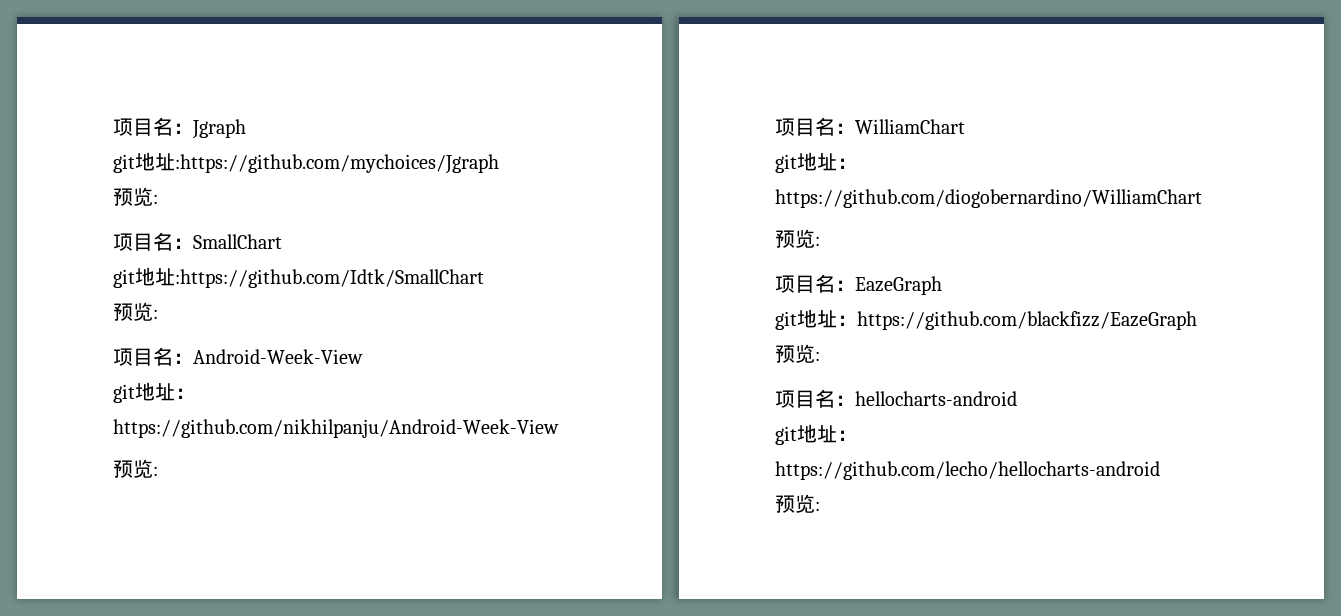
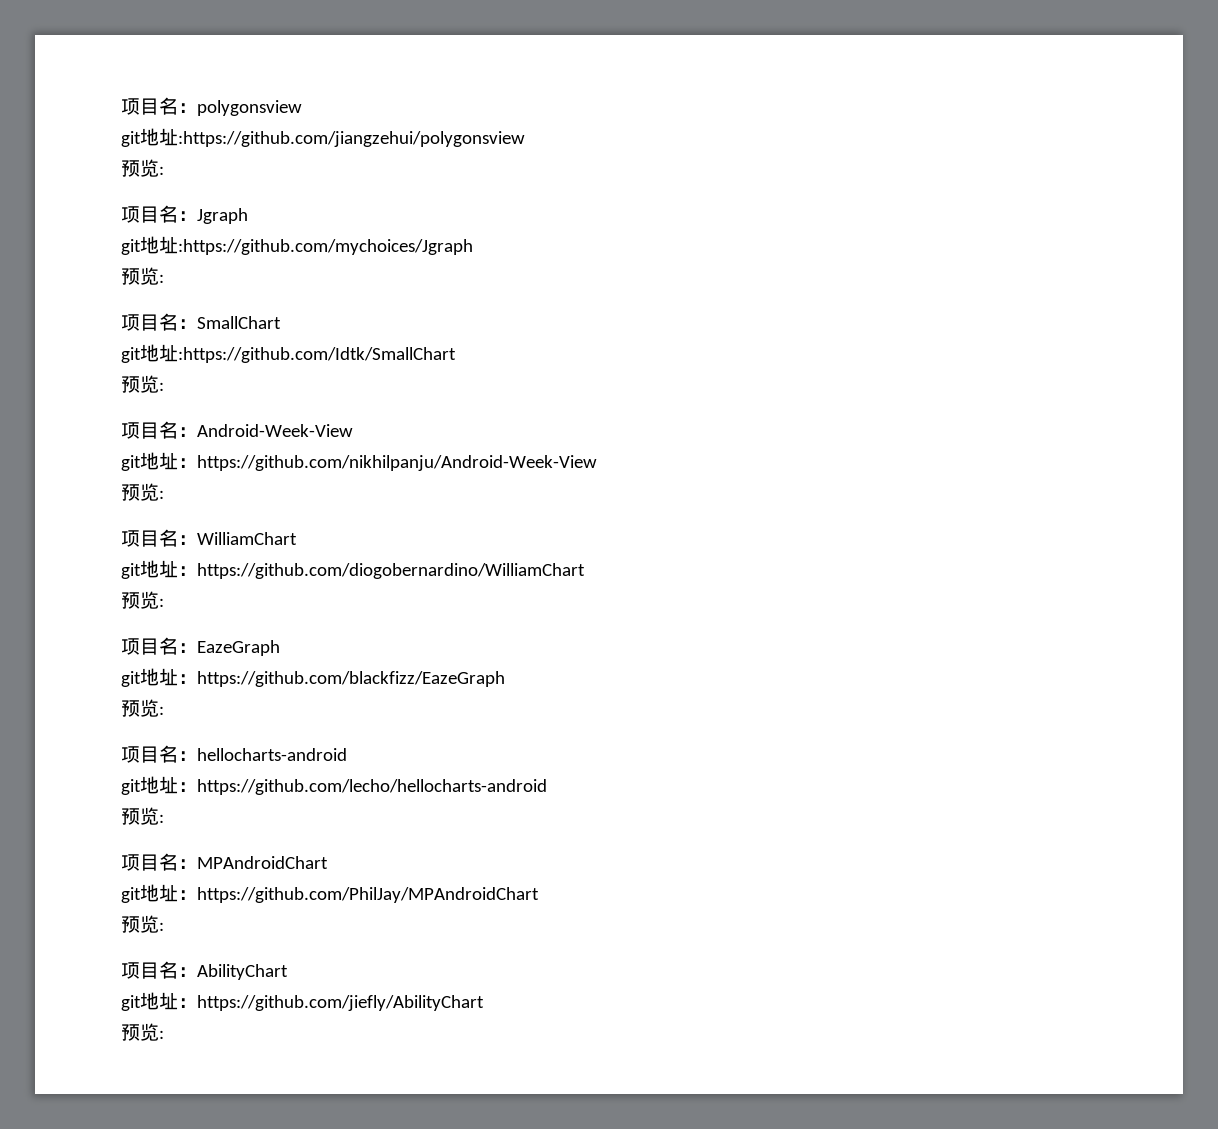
[113,117,193,136] 项目名： -> [121,97,302,116] [121,128,525,147] [121,159,164,177] [121,205,197,223] 项目名：polygonsview // git地址:https://github.com/jiangzehui/polygonsview // 预览: // 项目名：
(820, 506) none -> [121,853,328,871] [121,884,539,903] [121,915,164,933] [121,961,288,980] [121,992,484,1011] [121,1023,164,1041] // 项目名：MPAndroidChart // git地址：https://github.com/PhilJay/MPAndroidChart // 预览: // 项目名：AbilityChart // git地址：https://github.com/jiefly/AbilityChart // 预览:

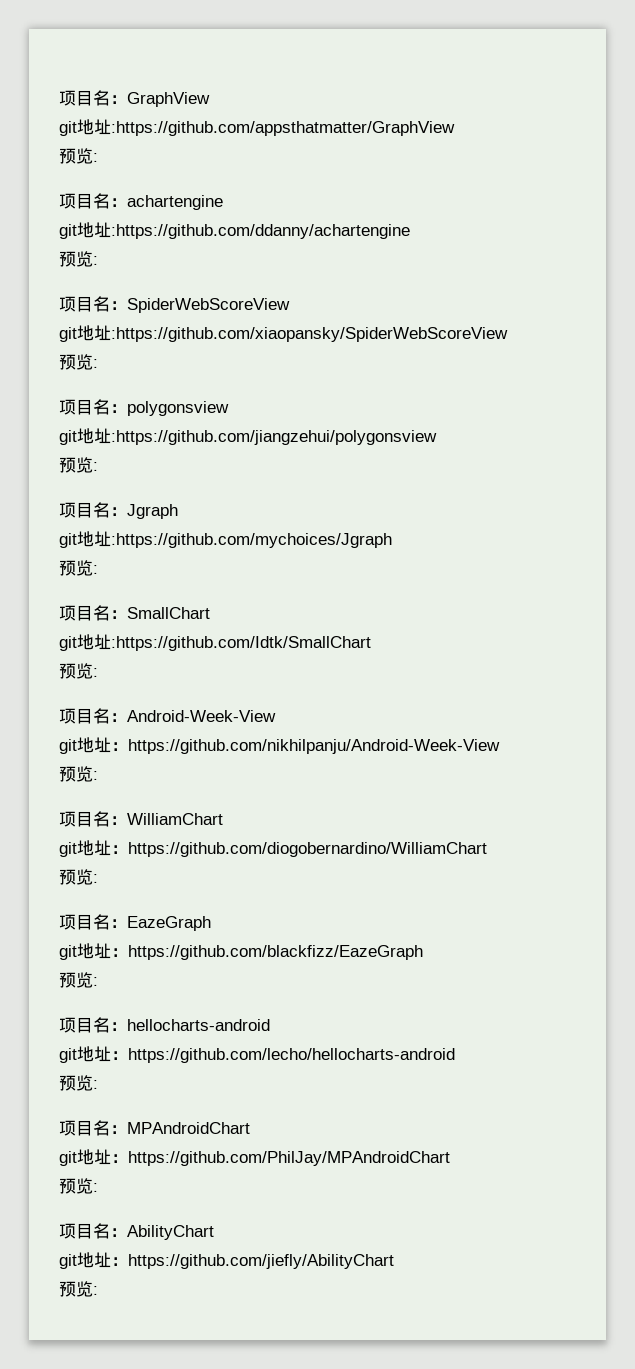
[121,97,197,115] 项目名： -> [59,90,210,107] [59,119,455,136] [59,148,98,164] [59,193,223,210] [59,222,410,239] [59,251,98,267] [59,296,290,313] [59,325,508,342] [59,354,98,370] [59,399,127,415] 项目名：GraphView // git地址:https://github.com/appsthatmatter/GraphView // 预览: // 项目名：achartengine // git地址:https://github.com/ddanny/achartengine // 预览: // 项目名：SpiderWebScoreView // git地址:https://github.com/xiaopansky/SpiderWebScoreView // 预览: // 项目名：

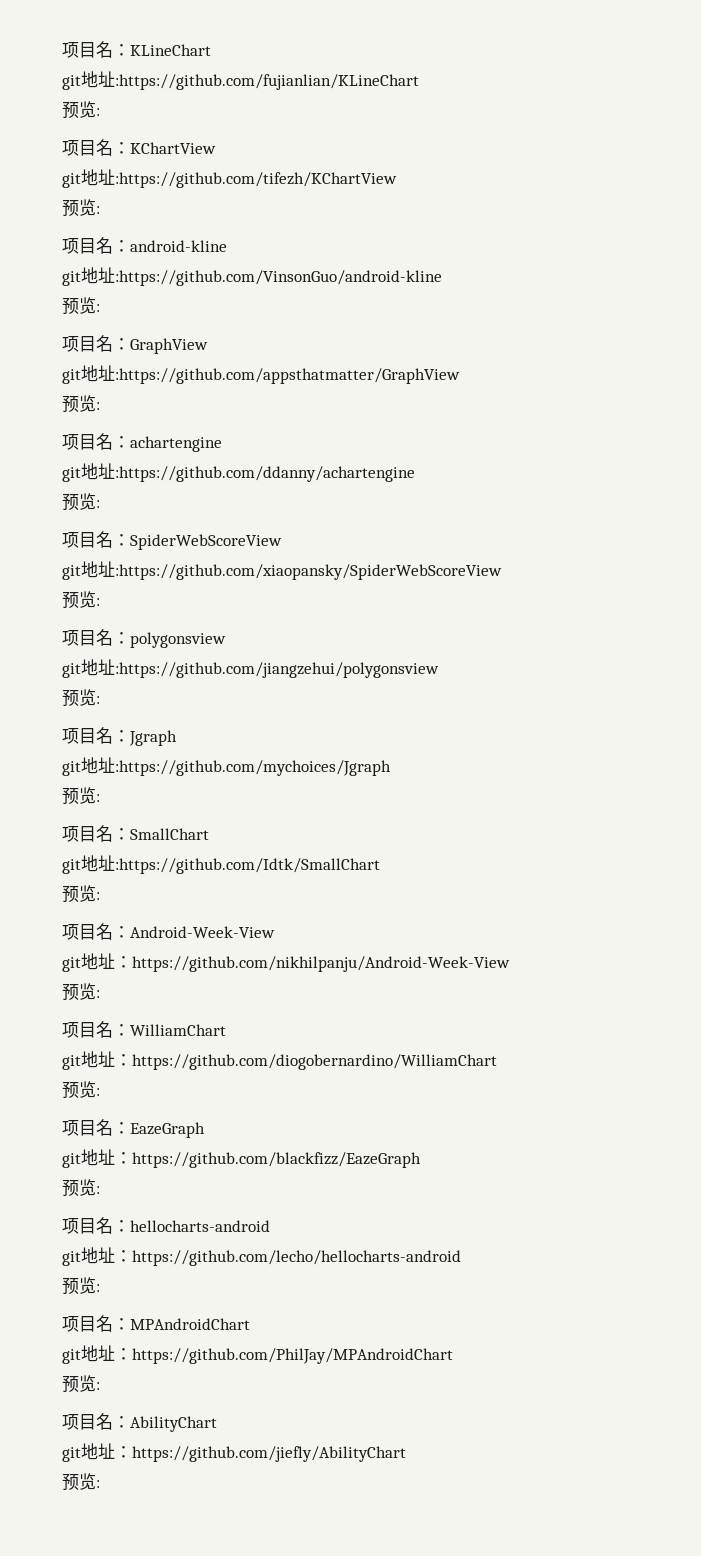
[59,90,127,106] 项目名： -> [62,41,211,58] [62,71,419,90] [62,101,100,119] [62,139,216,156] [62,169,397,188] [62,199,100,217] [62,237,227,254] [62,267,442,286] [62,297,100,315] [62,335,130,352] 项目名：KLineChart // git地址:https://github.com/fujianlian/KLineChart // 预览: // 项目名：KChartView // git地址:https://github.com/tifezh/KChartView // 预览: // 项目名：android-kline // git地址:https://github.com/VinsonGuo/android-kline // 预览: // 项目名：

